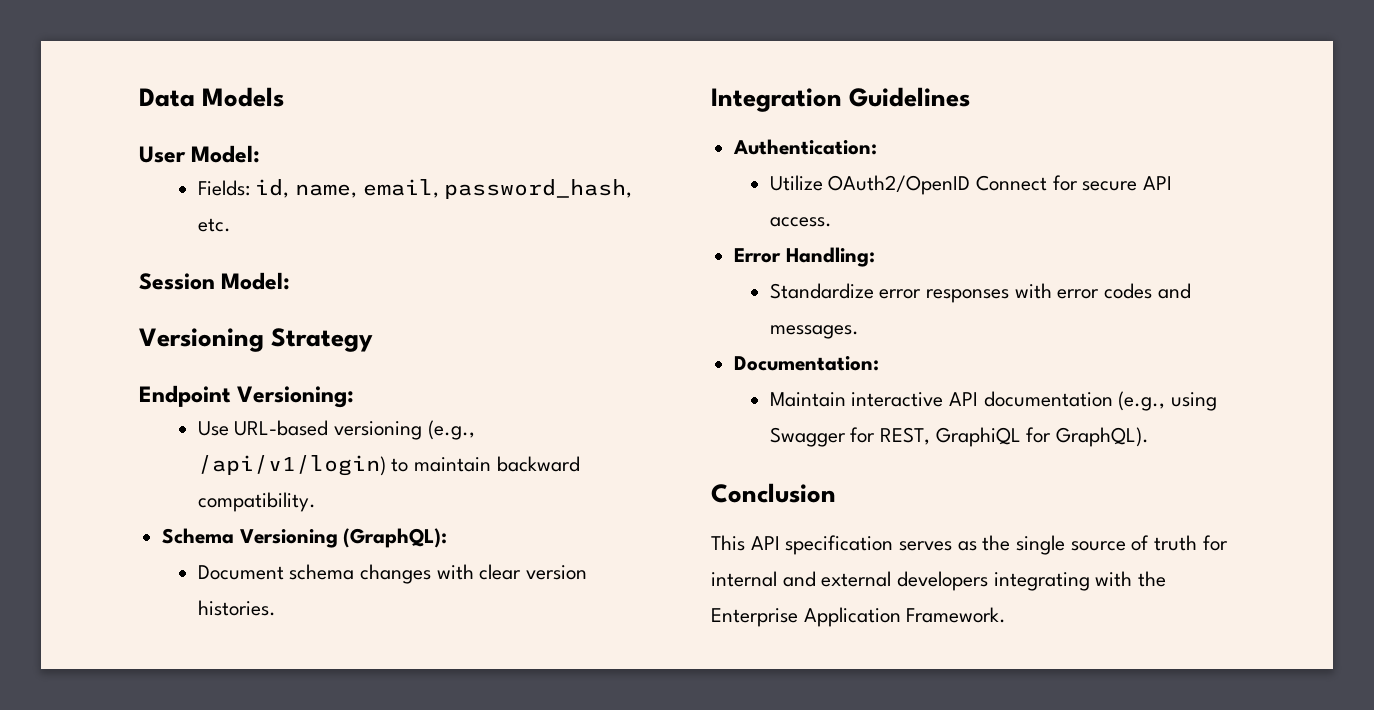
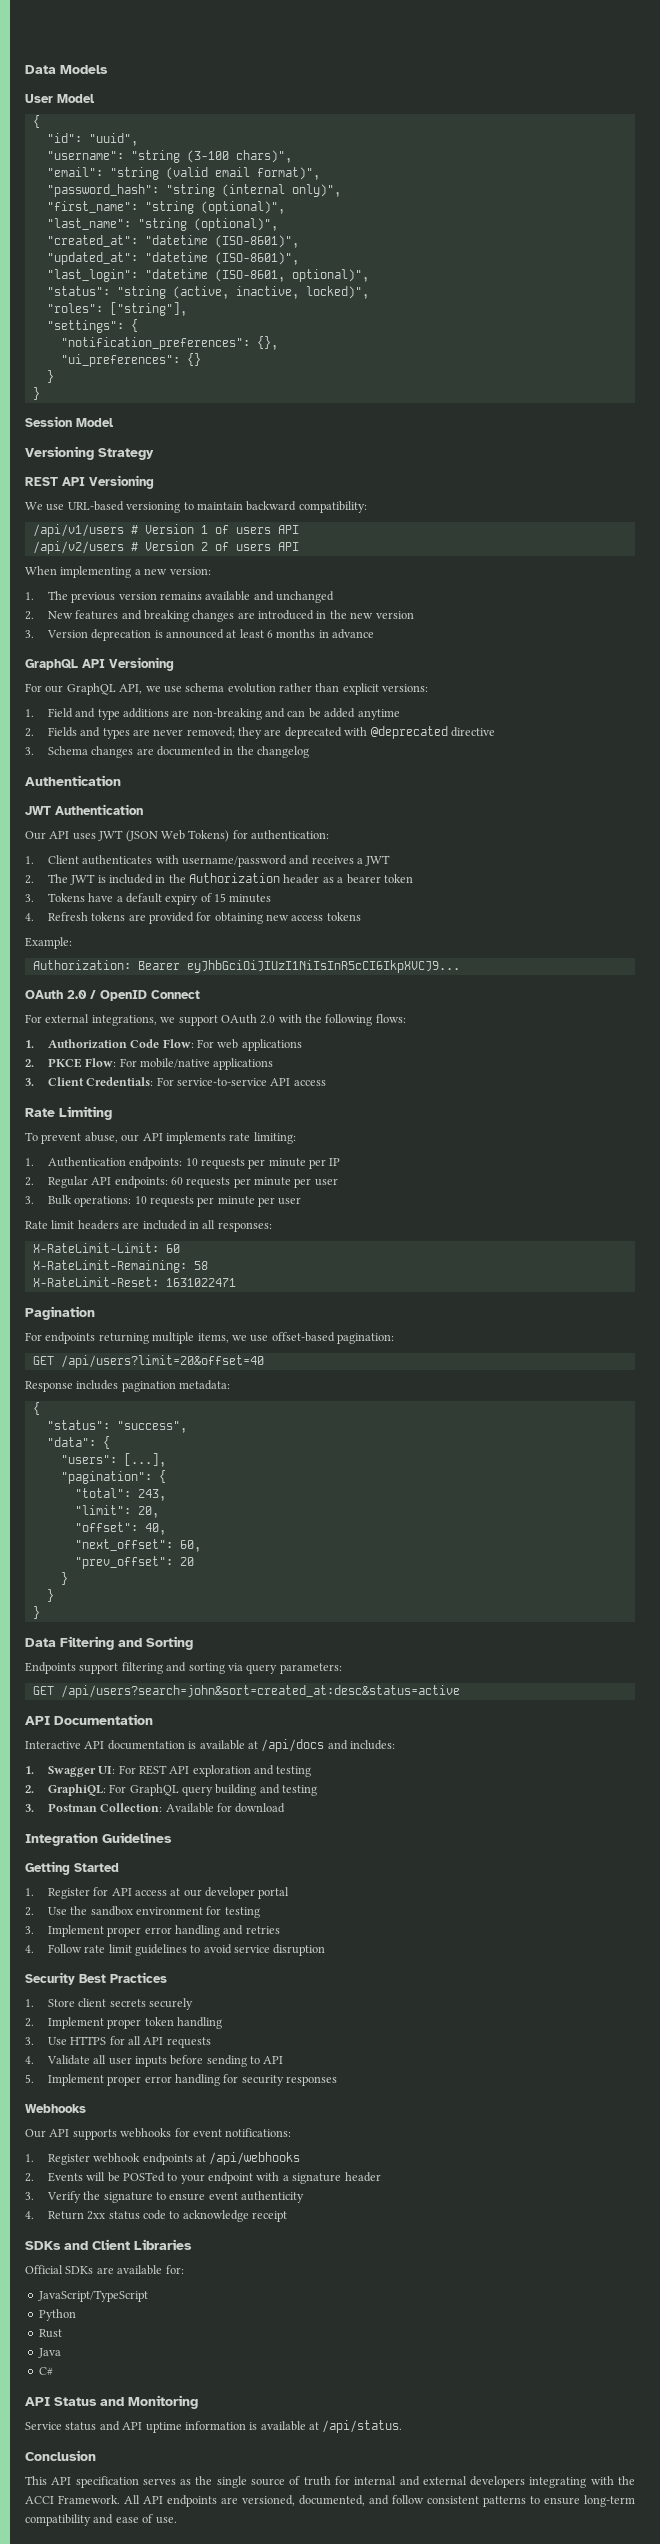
[191,145,261,163] [197,179,633,199] [197,218,231,232] Model: // Fields: id, name, email, password_hash, etc. -> [57,94,95,103] [32,115,40,128] [46,133,138,146] [46,150,292,163] [46,167,320,180] [46,184,341,197] [46,201,285,214] [46,218,278,231] [46,235,299,248] [46,252,299,265] [46,269,369,282] [46,286,369,299] [46,302,187,316] [46,319,138,333] [60,336,278,350] [60,353,201,367] [46,370,54,383] [32,387,40,400] Model // { // "id": "uuid", // "username": "string (3-100 chars)", // "email": "string (valid email format)", // "password_hash": "string (internal only)", // "first_name": "string (optional)", // "last_name": "string (optional)", // "created_at": "datetime (ISO-8601)", // "updated_at": "datetime (ISO-8601)", // "last_login": "datetime (ISO-8601, optional)", // "status": "string (active, inactive, locked)", // "roles": ["string"], // "settings": { // "notification_preferences": {}, // "ui_preferences": {} // } // }
[221,272,291,290] Model: -> [76,418,114,427] Model
[139,385,355,408] [197,420,475,440] [197,455,580,476] [197,492,316,512] [162,528,448,548] [197,564,588,584] [197,600,276,616] [711,87,971,112] [733,139,878,155] [769,175,1173,195] [769,217,832,227] [734,247,875,267] [769,283,1191,303] [769,325,859,339] [734,356,880,371] [769,391,1218,411] [769,427,1150,447] Endpoint Versioning: // Use URL-based versioning (e.g., /api/v1/login) to maintain backward compatibility. // Schema Versioning (GraphQL): // Document schema changes with clear version histories. // Integration Guidelines // Authentication: // Utilize OAuth2/OpenID Connect for secure API access. // Error Handling: // Standardize error responses with error codes and messages. // Documentation: // Maintain interactive API documentation (e.g., using Swagger for REST, GraphiQL for GraphQL). -> [25,475,154,489] [25,501,367,513] [32,524,299,537] [32,541,299,554] [25,566,211,578] [25,591,335,603] [25,610,414,622] [25,629,375,641] [25,657,174,671] [25,683,429,695] [25,708,400,720] [25,726,495,739] [25,746,310,758] [25,775,121,786] [25,804,143,815] [25,830,329,842] [25,855,391,867] [25,873,413,885] [25,893,272,905] [25,912,361,924] [25,937,72,949] [32,960,460,973] [25,990,200,1001] [25,1014,406,1026] [25,1039,302,1051] [25,1058,274,1070] [25,1077,326,1086] [25,1106,112,1120] [25,1132,296,1144] [25,1157,341,1169] [25,1176,338,1188] [25,1195,302,1207] [25,1220,272,1232] [32,1243,180,1253] [32,1260,208,1273] [32,1277,236,1287] [25,1306,95,1320] [25,1332,394,1344] [32,1355,264,1368] [25,1380,231,1392] [32,1402,40,1415] [46,1420,187,1433] [46,1436,110,1449] [60,1453,166,1467] [60,1470,166,1484] [74,1488,166,1501] [74,1505,159,1518] [74,1522,166,1535] [74,1539,201,1552] [74,1556,194,1569] [60,1572,68,1585] [46,1589,54,1602] [32,1606,40,1619] [25,1636,193,1650] [25,1662,342,1674] [32,1685,460,1698] [25,1714,153,1725] [25,1739,395,1752] [25,1765,312,1777] [25,1784,318,1796] [25,1803,286,1813] [25,1832,172,1846] [25,1861,119,1875] [25,1887,290,1899] [25,1906,260,1918] [25,1925,280,1937] [25,1944,326,1956] [25,1972,167,1985] [25,1998,193,2010] [25,2017,222,2029] [25,2036,211,2048] [25,2055,284,2067] [25,2074,338,2086] [25,2104,86,2113] [25,2128,292,2140] [25,2152,301,2165] [25,2172,381,2184] [25,2191,305,2203] [25,2210,288,2222] [25,2239,192,2250] [25,2265,184,2275] [37,2290,148,2302] [38,2309,76,2321] [38,2329,62,2338] [37,2348,61,2358] [38,2367,53,2375] [25,2395,198,2409] [25,2420,403,2433] REST API Versioning // We use URL-based versioning to maintain backward compatibility: // /api/v1/users # Version 1 of users API // /api/v2/users # Version 2 of users API // When implementing a new version: // 1. The previous version remains available and unchanged // 2. New features and breaking changes are introduced in the new version // 3. Version deprecation is announced at least 6 months in advance // GraphQL API Versioning // For our GraphQL API, we use schema evolution rather than explicit versions: // 1. Field and type additions are non-breaking and can be added anytime // 2. Fields and types are never removed; they are deprecated with @deprecated directive // 3. Schema changes are documented in the changelog // Authentication // JWT Authentication // Our API uses JWT (JSON Web Tokens) for authentication: // 1. Client authenticates with username/password and receives a JWT // 2. The JWT is included in the Authorization header as a bearer token // 3. Tokens have a default expiry of 15 minutes // 4. Refresh tokens are provided for obtaining new access tokens // Example: // Authorization: Bearer eyJhbGciOiJIUzI1NiIsInR5cCI6IkpXVCJ9... // OAuth 2.0 / OpenID Connect // For external integrations, we support OAuth 2.0 with the following flows: // 1. Authorization Code Flow: For web applications // 2. PKCE Flow: For mobile/native applications // 3. Client Credentials: For service-to-service API access // Rate Limiting // To prevent abuse, our API implements rate limiting: // 1. Authentication endpoints: 10 requests per minute per IP // 2. Regular API endpoints: 60 requests per minute per user // 3. Bulk operations: 10 requests per minute per user // Rate limit headers are included in all responses: // X-RateLimit-Limit: 60 // X-RateLimit-Remaining: 58 // X-RateLimit-Reset: 1631022471 // Pagination // For endpoints returning multiple items, we use offset-based pagination: // GET /api/users?limit=20&offset=40 // Response includes pagination metadata: // { // "status": "success", // "data": { // "users": [...], // "pagination": { // "total": 243, // "limit": 20, // "offset": 40, // "next_offset": 60, // "prev_offset": 20 // } // } // } // Data Filtering and Sorting // Endpoints support filtering and sorting via query parameters: // GET /api/users?search=john&sort=created_at:desc&status=active // API Documentation // Interactive API documentation is available at /api/docs and includes: // 1. Swagger UI: For REST API exploration and testing // 2. GraphiQL: For GraphQL query building and testing // 3. Postman Collection: Available for download // Integration Guidelines // Getting Started // 1. Register for API access at our developer portal // 2. Use the sandbox environment for testing // 3. Implement proper error handling and retries // 4. Follow rate limit guidelines to avoid service disruption // Security Best Practices // 1. Store client secrets securely // 2. Implement proper token handling // 3. Use HTTPS for all API requests // 4. Validate all user inputs before sending to API // 5. Implement proper error handling for security responses // Webhooks // Our API supports webhooks for event notifications: // 1. Register webhook endpoints at /api/webhooks // 2. Events will be POSTed to your endpoint with a signature header // 3. Verify the signature to ensure event authenticity // 4. Return 2xx status code to acknowledge receipt // SDKs and Client Libraries // Official SDKs are available for: // JavaScript/TypeScript // Python // Rust // Java // C# // API Status and Monitoring // Service status and API uptime information is available at /api/status.
[711,607,1007,627] Enterprise Application Framework. -> [25,2495,635,2507] [25,2514,177,2526] ACCI Framework. All API endpoints are versioned, documented, and follow consistent patterns to ensure long-term compatibility and ease of use.

